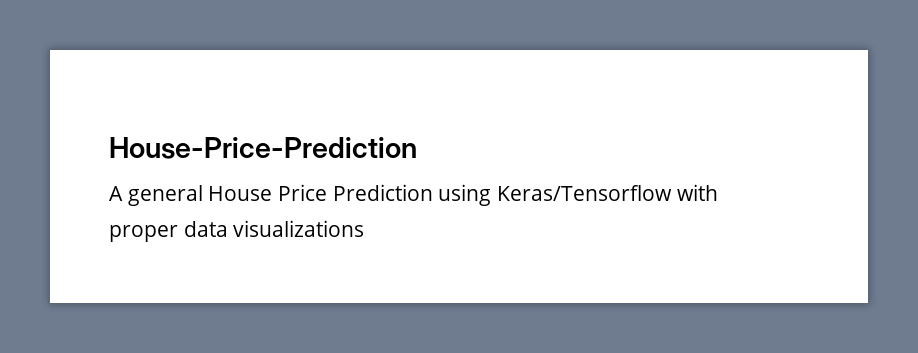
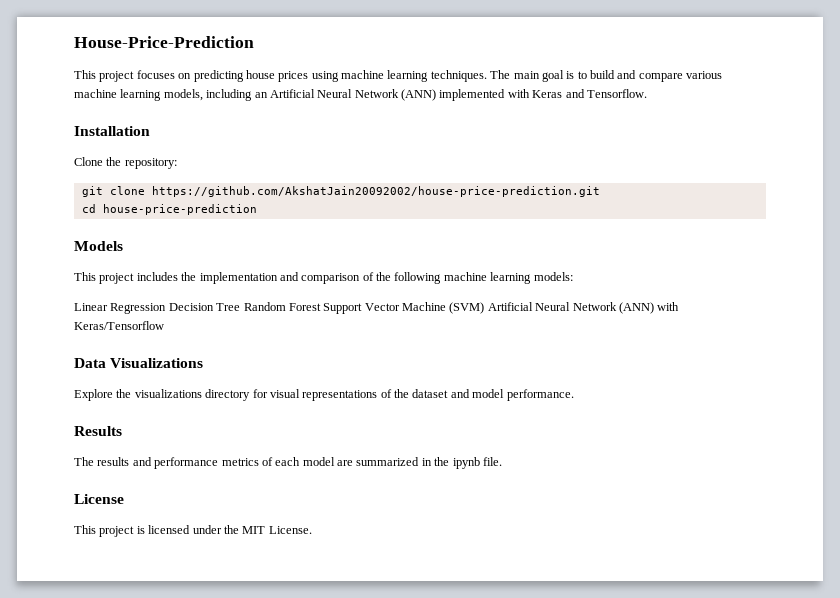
[109,184,718,206] [109,220,365,242] A general House Price Prediction using Keras/Tensorflow with proper data visualizations -> [74,70,723,82] [74,89,647,101] [74,126,150,136] [74,157,177,169] [81,186,600,197] [81,204,257,215] [74,241,123,251] [74,272,573,284] [74,302,680,314] [74,321,164,330] [74,358,204,368] [74,389,574,401] [74,426,122,436] [74,457,502,469] [74,494,124,504] [74,525,312,537] This project focuses on predicting house prices using machine learning techniques. The main goal is to build and compare various machine learning models, including an Artificial Neural Network (ANN) implemented with Keras and Tensorflow. // Installation // Clone the repository: // git clone https://github.com/AkshatJain20092002/house-price-prediction.git // cd house-price-prediction // Models // This project includes the implementation and comparison of the following machine learning models: // Linear Regression Decision Tree Random Forest Support Vector Machine (SVM) Artificial Neural Network (ANN) with Keras/Tensorflow // Data Visualizations // Explore the visualizations directory for visual representations of the dataset and model performance. // Results // The results and performance metrics of each model are summarized in the ipynb file. // License // This project is licensed under the MIT License.

